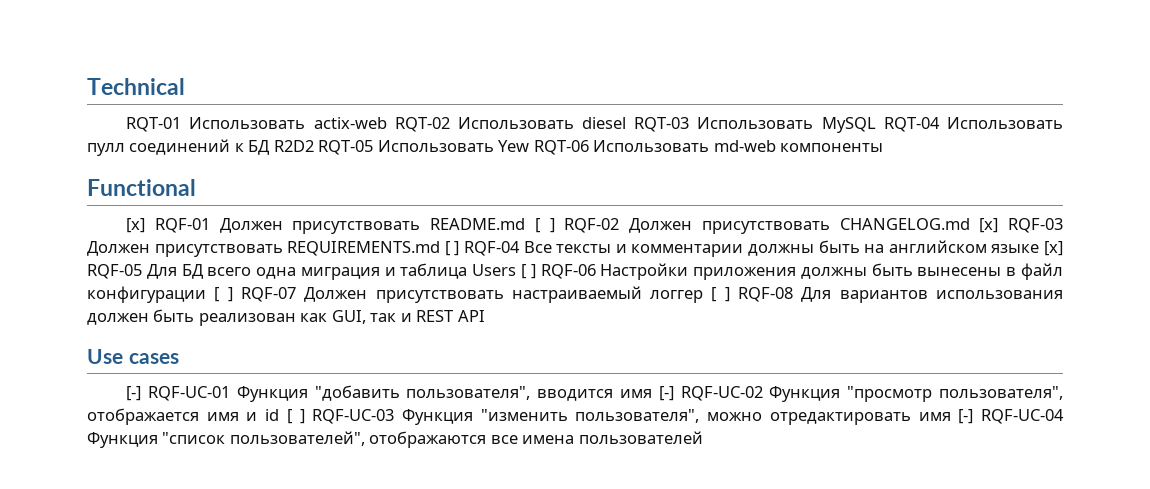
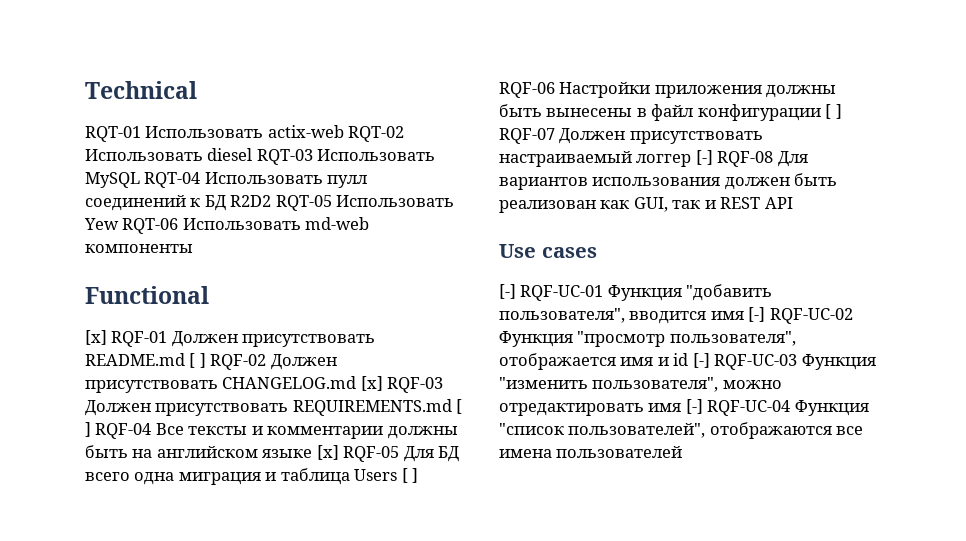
[711,287,730,302] [ ] -> [695,150,713,165] [-]
[286,409,305,424] [ ] -> [692,353,710,368] [-]

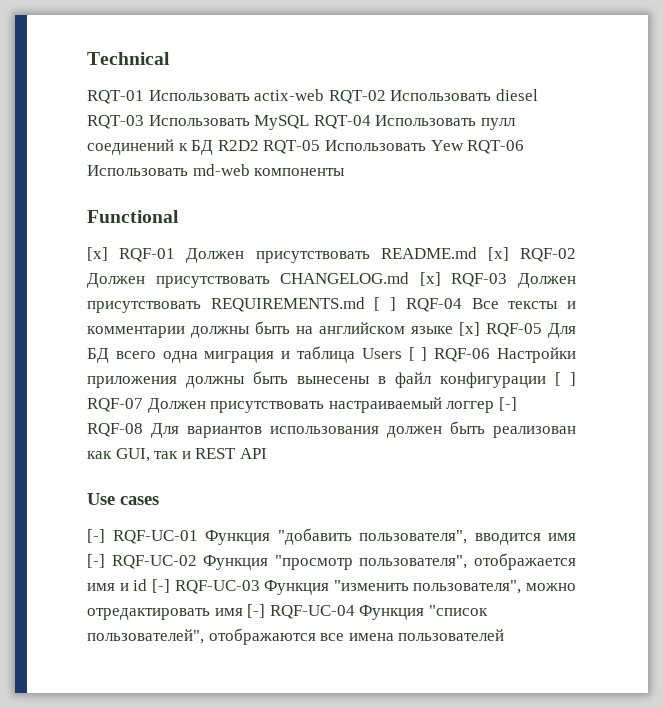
[189,353,206,368] [ ] -> [487,247,509,261] [x]

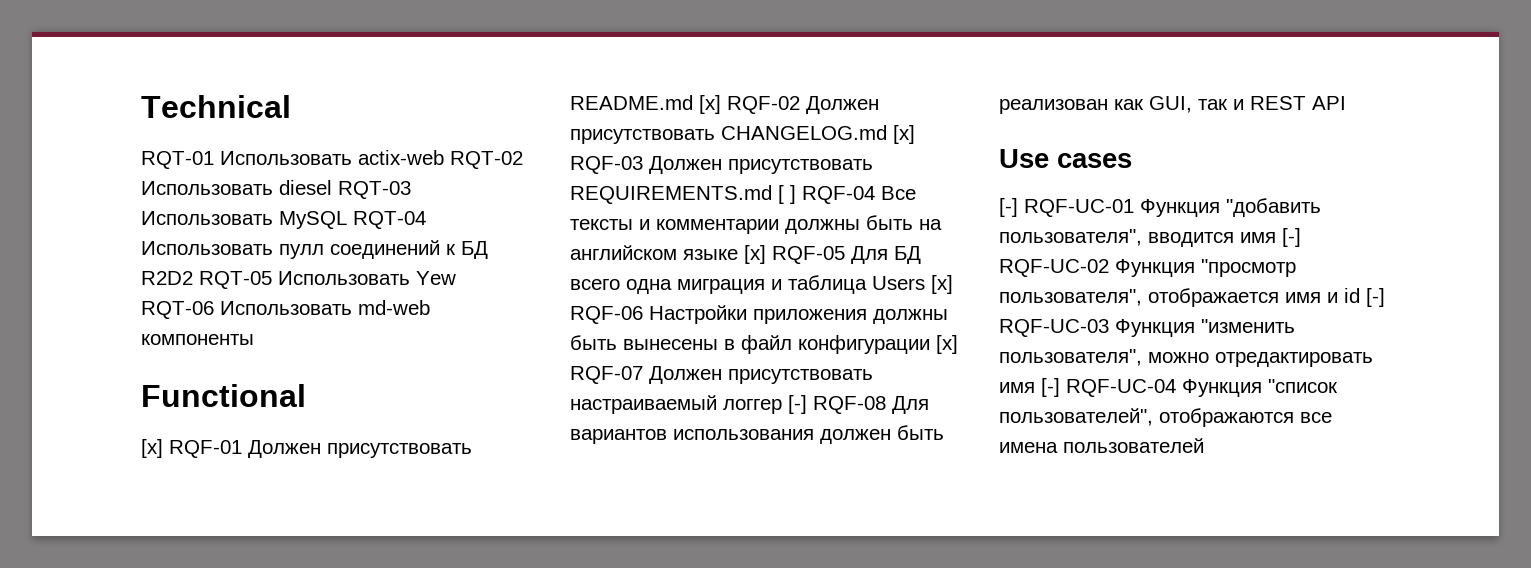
[408,347,428,361] [ ] -> [931,275,953,294] [x]
[555,372,576,386] [ ] -> [936,335,958,354] [x]

